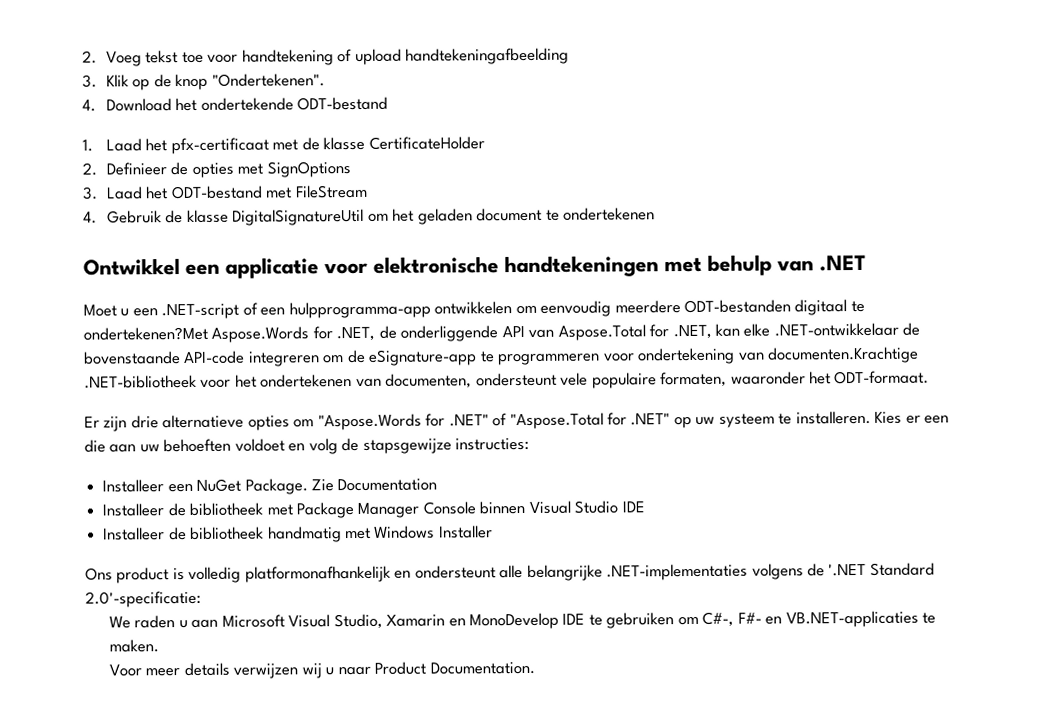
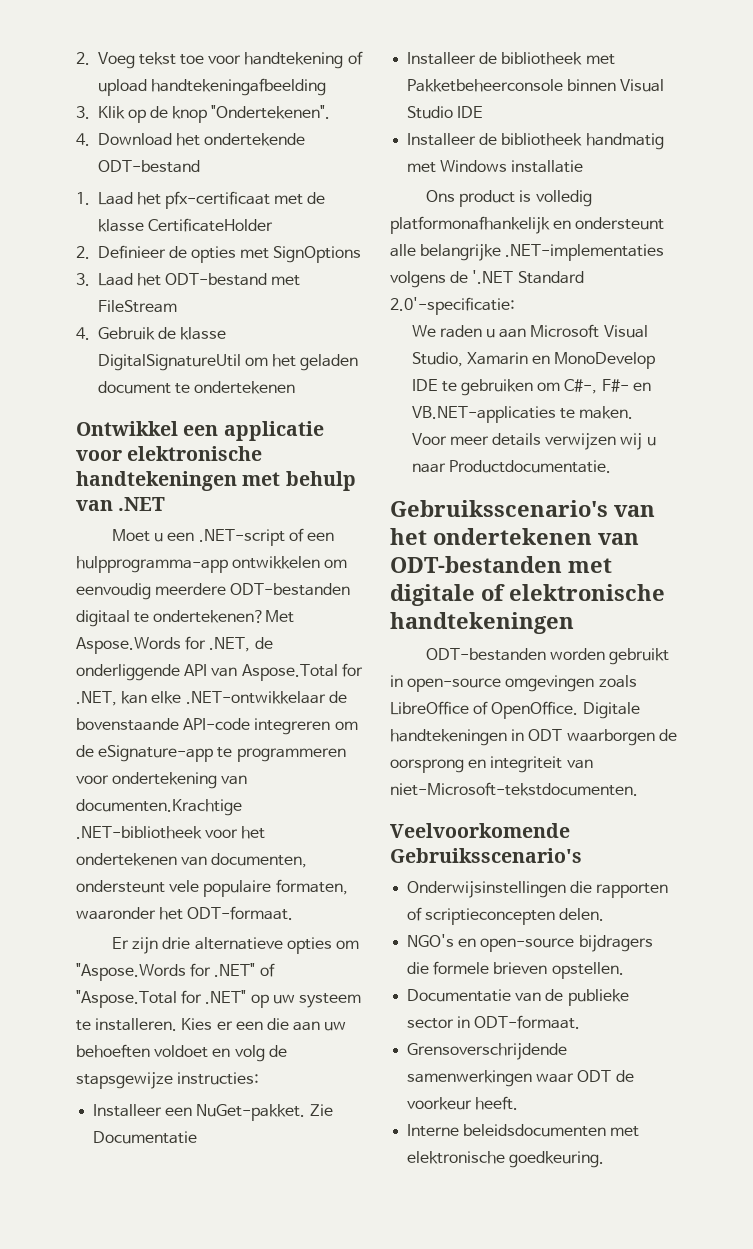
[196,478,438,495] NuGet Package. Zie Documentation -> [196,1104,333,1121] [93,1131,198,1144] NuGet-pakket. Zie Documentatie
[295,501,476,519] Package Manager Console -> [407,79,564,92] Pakketbeheerconsole
[438,525,493,539] Installer -> [511,160,584,173] installatie
[374,661,535,675] Product Documentation. -> [448,460,611,473] [390,500,655,517] [390,528,639,545] [390,556,612,573] [390,584,665,606] [390,612,574,634] [426,648,670,665] [390,675,637,692] [390,701,640,719] [390,729,677,746] [390,756,593,773] [390,782,638,796] [390,823,570,838] [390,848,582,863] [407,881,669,898] [407,907,605,925] [407,934,653,952] [407,961,624,979] [407,989,629,1006] [407,1015,581,1029] [407,1043,568,1060] [407,1070,634,1087] [407,1096,519,1110] [407,1124,640,1137] [407,1151,605,1168] Productdocumentatie. // Gebruiksscenario's van het ondertekenen van ODT-bestanden met digitale of elektronische handtekeningen // ODT-bestanden worden gebruikt in open-source omgevingen zoals LibreOffice of OpenOffice. Digitale handtekeningen in ODT waarborgen de oorsprong en integriteit van niet-Microsoft-tekstdocumenten. // Veelvoorkomende Gebruiksscenario's // Onderwijsinstellingen die rapporten of scriptieconcepten delen. // NGO's en open-source bijdragers die formele brieven opstellen. // Documentatie van de publieke sector in ODT-formaat. // Grensoverschrijdende samenwerkingen waar ODT de voorkeur heeft. // Interne beleidsdocumenten met elektronische goedkeuring.

